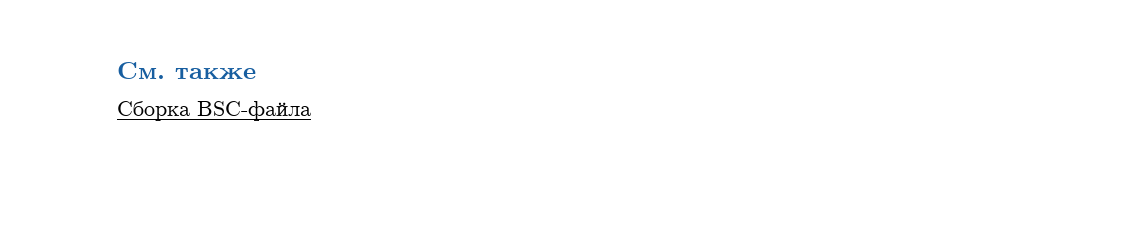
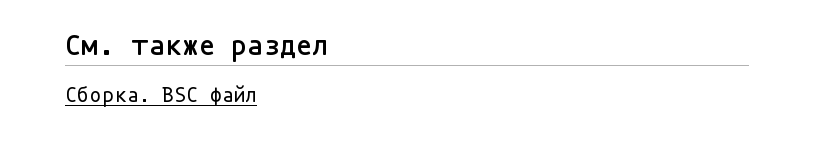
[117,101,311,121] // Сборка BSC-файла -> [231,40,328,62] [65,85,257,107] раздел // Сборка. BSC файл

